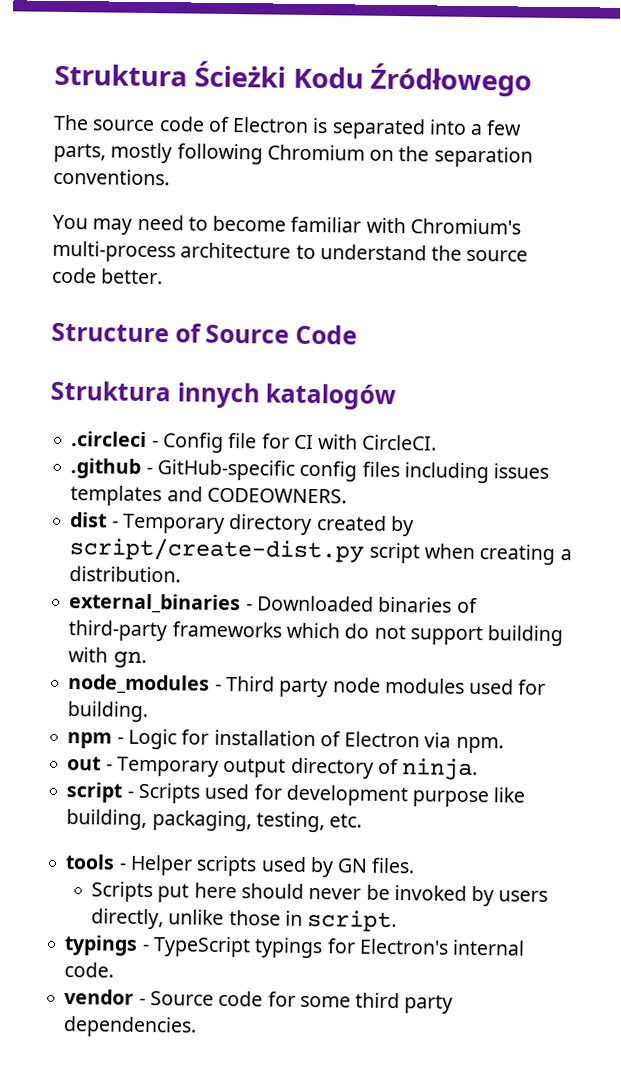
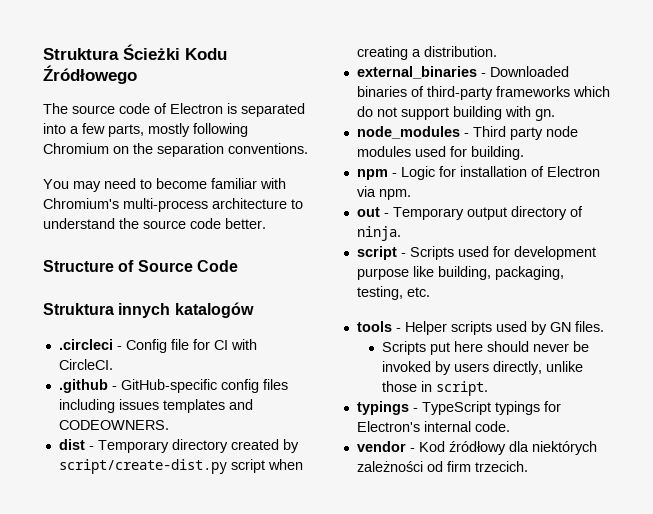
[149,990,454,1014] [63,1016,198,1038] Source code for some third party dependencies. -> [418,441,597,455] [356,461,528,472] Kod źródłowy dla niektórych zależności od firm trzecich.

